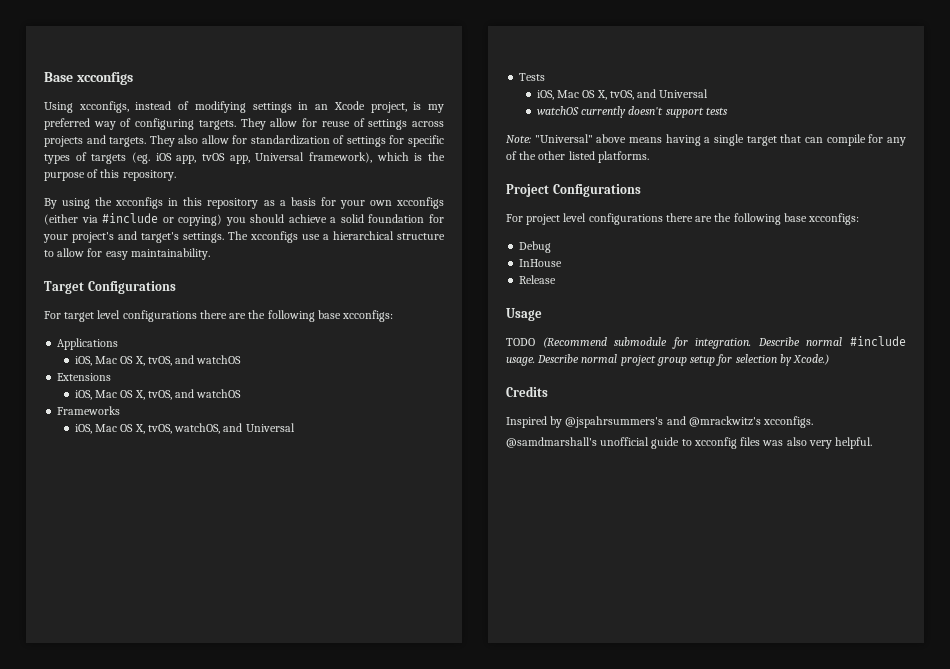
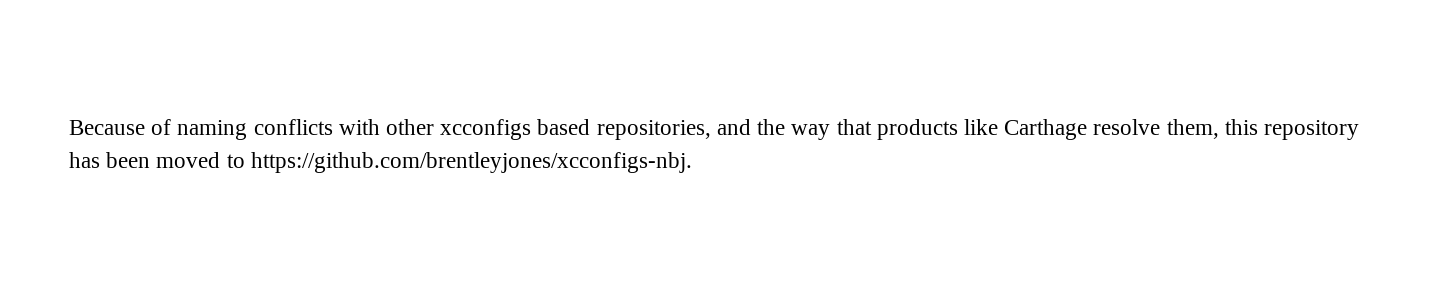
[44,72,133,85] [44,101,445,113] [44,118,445,130] [44,135,445,147] [44,152,446,164] [44,169,176,181] [44,197,444,209] [44,213,444,226] [43,231,445,243] [44,248,210,260] [44,281,176,294] [44,310,394,322] [57,338,119,350] [74,355,242,366] [57,373,112,381] [74,389,242,400] [57,406,121,415] [74,423,295,434] [519,73,546,81] [536,89,709,100] [536,106,728,118] [506,134,906,146] [506,151,649,163] [506,184,641,197] [506,213,860,225] [519,241,552,253] [519,259,563,267] [519,275,557,284] [506,308,542,321] [506,336,906,349] [506,354,830,366] [506,386,548,397] [506,416,814,428] [506,437,873,449] Base xcconfigs // Using xcconfigs, instead of modifying settings in an Xcode project, is my preferred way of configuring targets. They allow for reuse of settings across projects and targets. They also allow for standardization of settings for specific types of targets (eg. iOS app, tvOS app, Universal framework), which is the purpose of this repository. // By using the xcconfigs in this repository as a basis for your own xcconfigs (either via #include or copying) you should achieve a solid foundation for your project's and target's settings. The xcconfigs use a hierarchical structure to allow for easy maintainability. // Target Configurations // For target level configurations there are the following base xcconfigs: // Applications // iOS, Mac OS X, tvOS, and watchOS // Extensions // iOS, Mac OS X, tvOS, and watchOS // Frameworks // iOS, Mac OS X, tvOS, watchOS, and Universal // Tests // iOS, Mac OS X, tvOS, and Universal // watchOS currently doesn't support tests // Note: "Universal" above means having a single target that can compile for any of the other listed platforms. // Project Configurations // For project level configurations there are the following base xcconfigs: // Debug // InHouse // Release // Usage // TODO (Recommend submodule for integration. Describe normal #include usage. Describe normal project group setup for selection by Xcode.) // Credits // Inspired by @jspahrsummers's and @mrackwitz's xcconfigs. // @samdmarshall's unofficial guide to xcconfig files was also very helpful. -> [69,119,1359,140] [69,152,692,173] Because of naming conflicts with other xcconfigs based repositories, and the way that products like Carthage resolve them, this repository has been moved to https://github.com/brentleyjones/xcconfigs-nbj.

